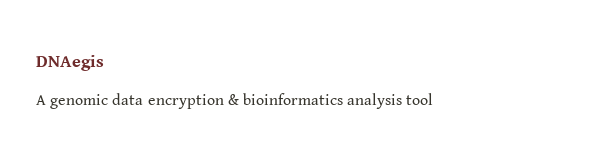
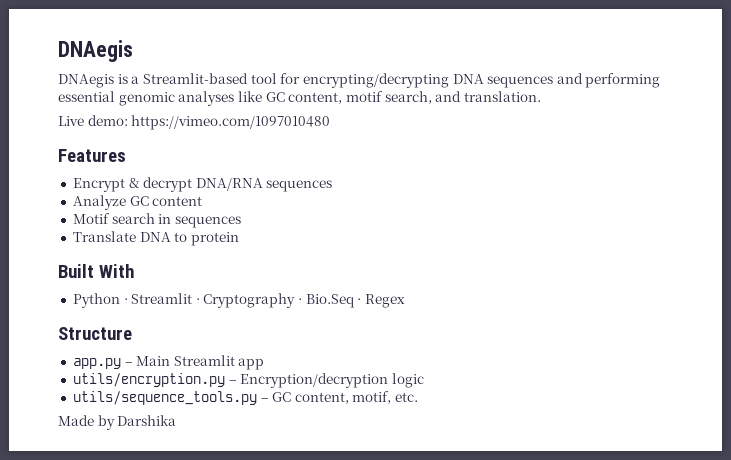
[36,93,434,109] A genomic data encryption & bioinformatics analysis tool -> [58,73,661,88] [58,91,541,106] [58,115,331,130] [58,149,126,162] [72,177,333,192] [72,195,203,210] [72,213,241,228] [72,231,239,246] [58,264,134,278] [72,293,406,308] [58,327,132,340] [72,355,265,370] [72,373,424,388] [72,391,419,405] [58,415,177,430] DNAegis is a Streamlit-based tool for encrypting/decrypting DNA sequences and performing essential genomic analyses like GC content, motif search, and translation. // Live demo: https://vimeo.com/1097010480 // Features // Encrypt & decrypt DNA/RNA sequences // Analyze GC content // Motif search in sequences // Translate DNA to protein // Built With // Python · Streamlit · Cryptography · Bio.Seq · Regex // Structure // app.py – Main Streamlit app // utils/encryption.py – Encryption/decryption logic // utils/sequence_tools.py – GC content, motif, etc. // Made by Darshika

